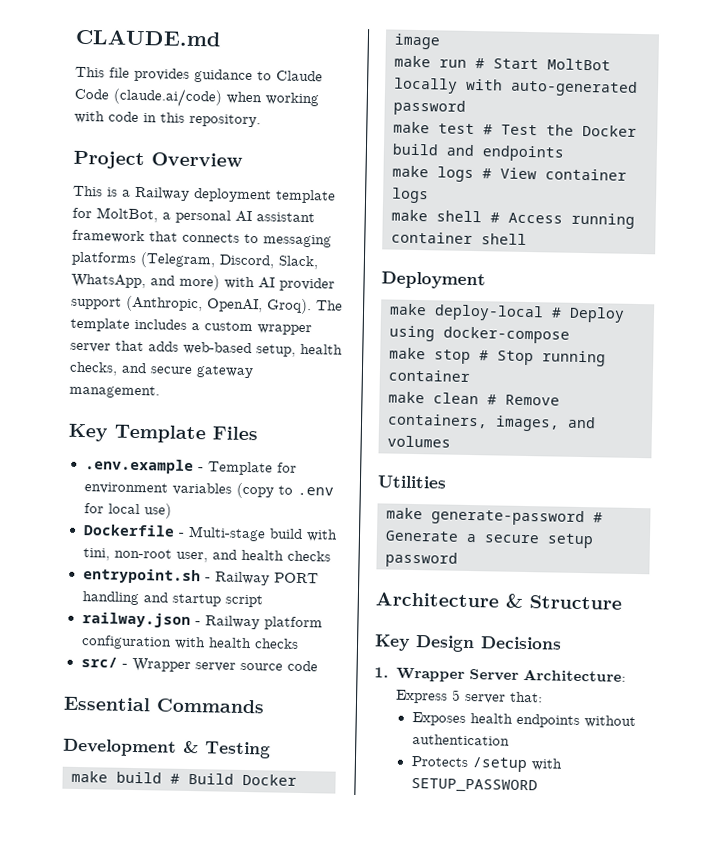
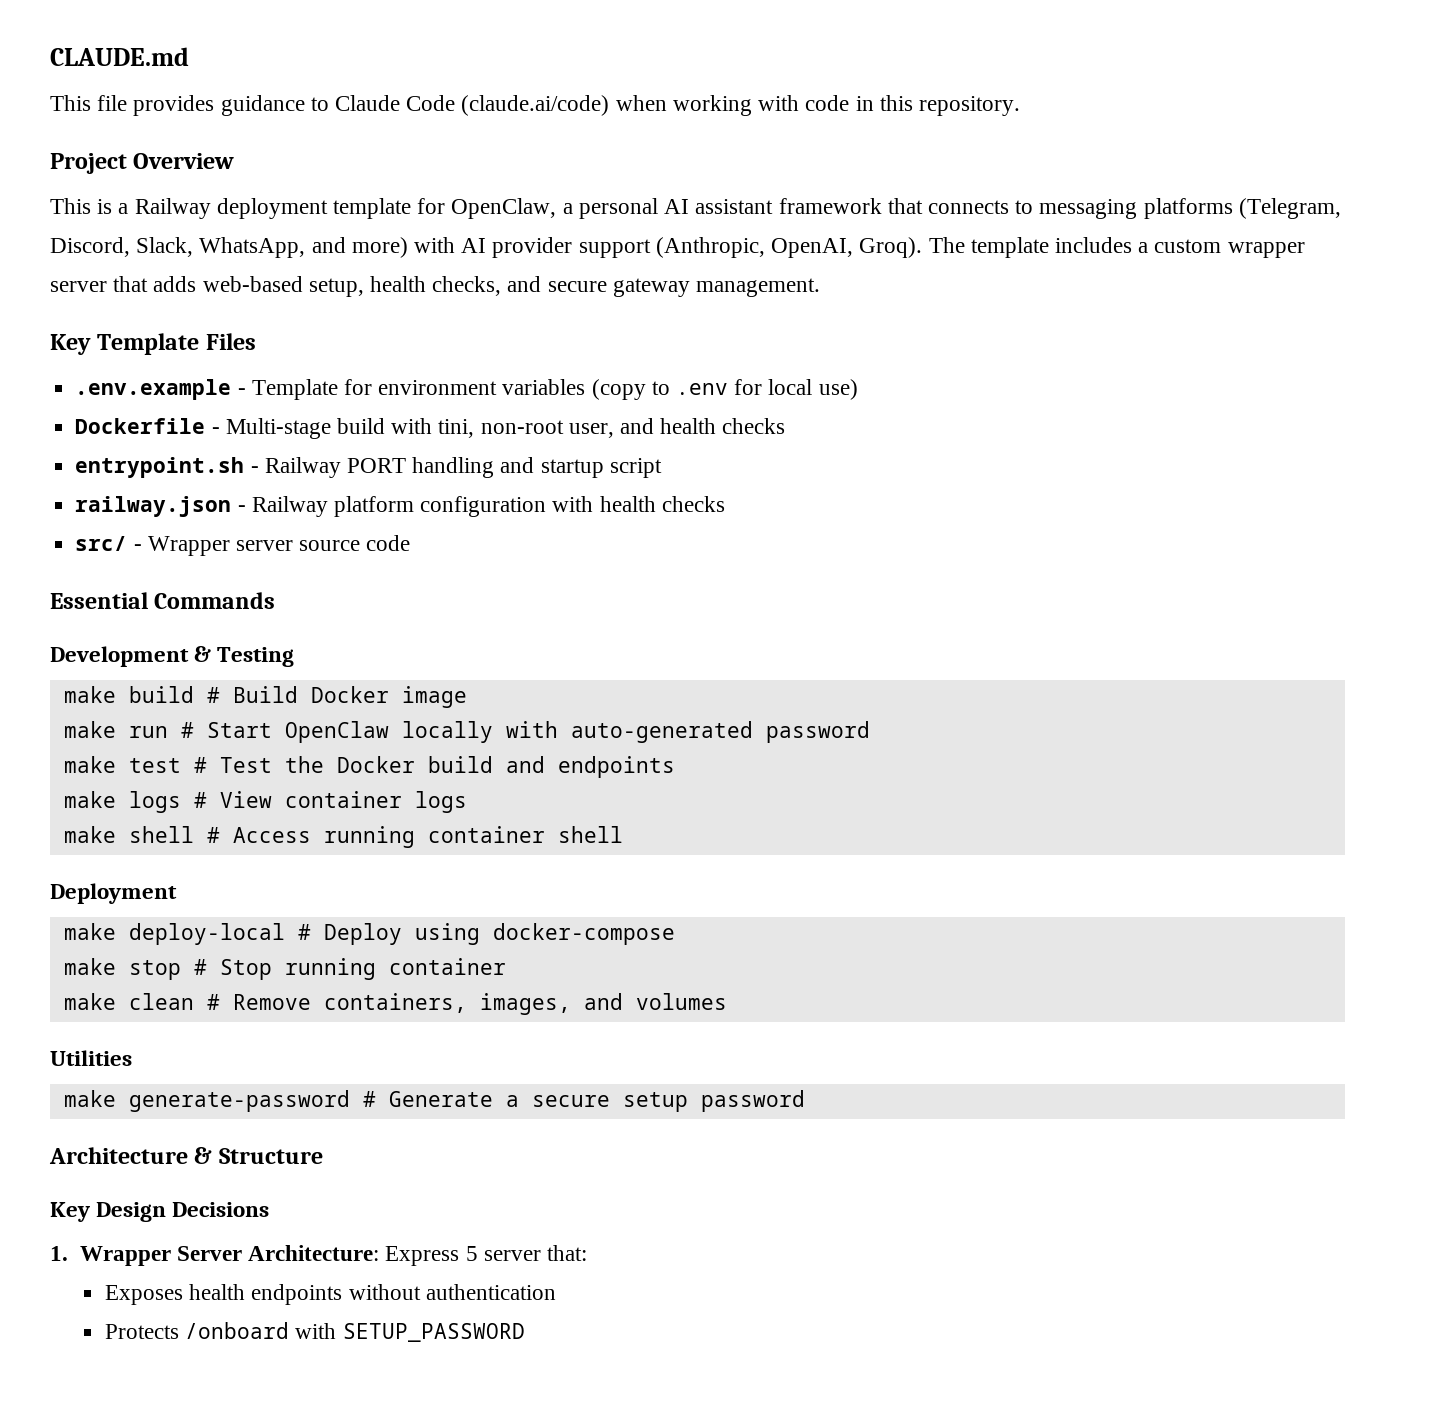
[96,207,158,223] MoltBot, -> [451,198,557,219] OpenClaw,
[547,58,611,71] MoltBot -> [284,721,389,743] OpenClaw
[471,757,528,773] /setup -> [185,1322,290,1339] /onboard

